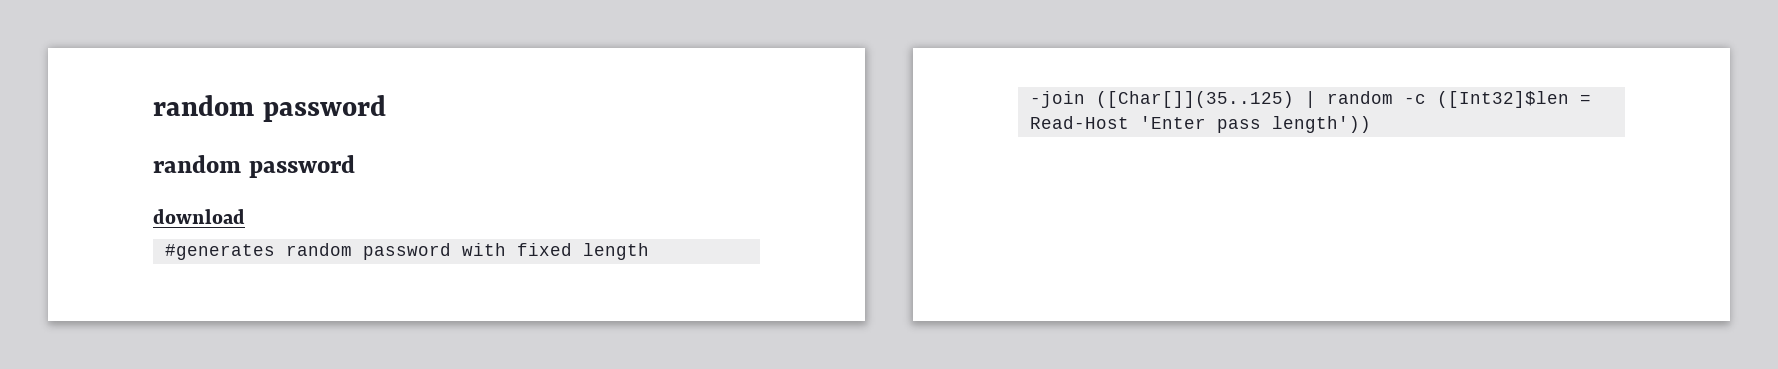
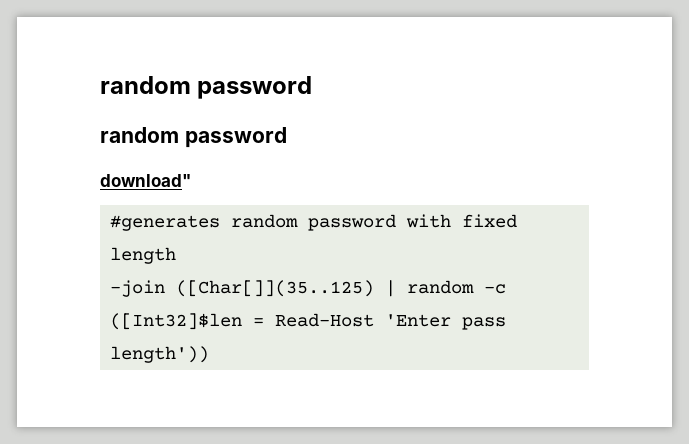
[153,209,245,224] download -> [100,174,191,187] download"

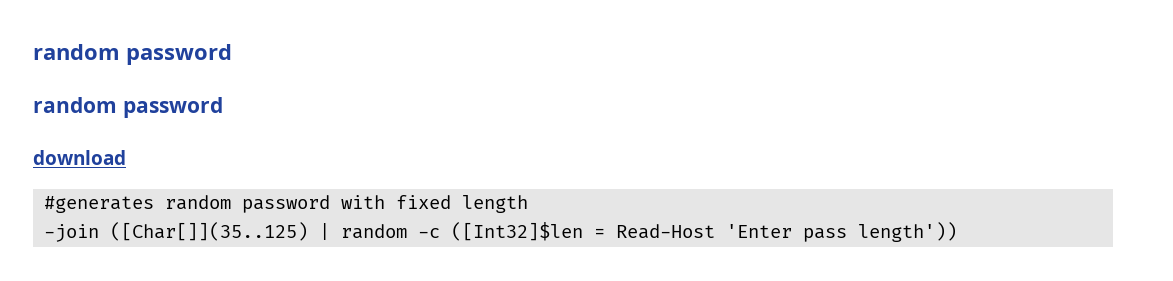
[100,174,191,187] download" -> [33,150,126,165] download

